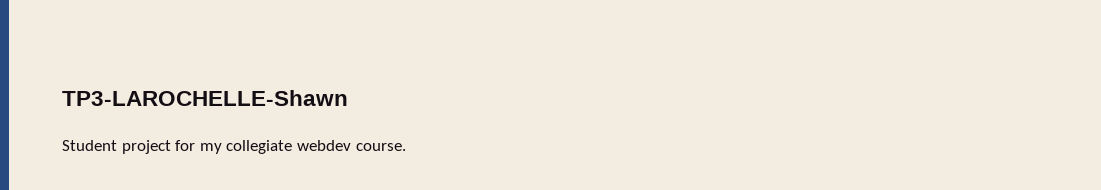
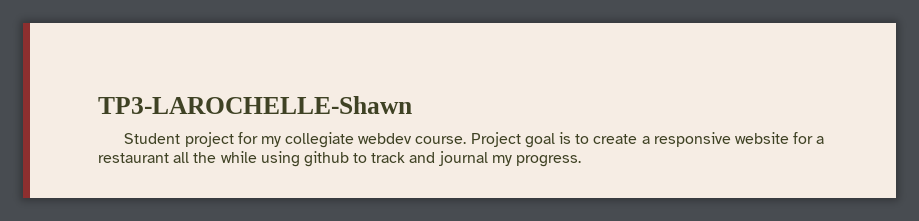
(406, 147) none -> [470,132,825,148] [98,151,582,167] Project goal is to create a responsive website for a restaurant all the while using github to track and journal my progress.

